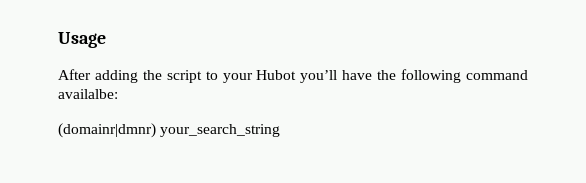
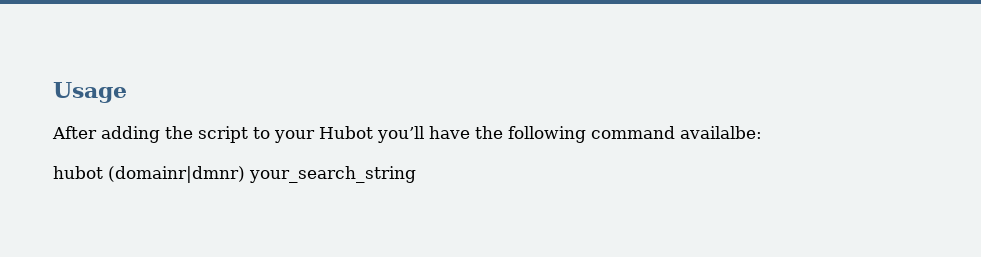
(118, 94) none -> [53,166,103,179] hubot

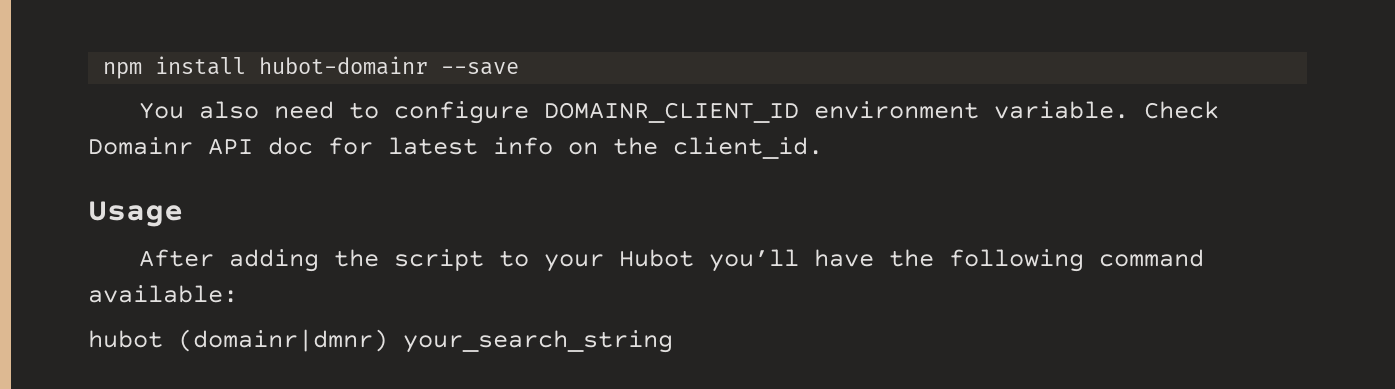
(53, 92) none -> [103,56,520,79] [139,101,1220,124] [88,137,823,159] npm install hubot-domainr --save // You also need to configure DOMAINR_CLIENT_ID environment variable. Check Domainr API doc for latest info on the client_id. //
[680,126,762,139] availalbe: -> [88,285,238,303] available:

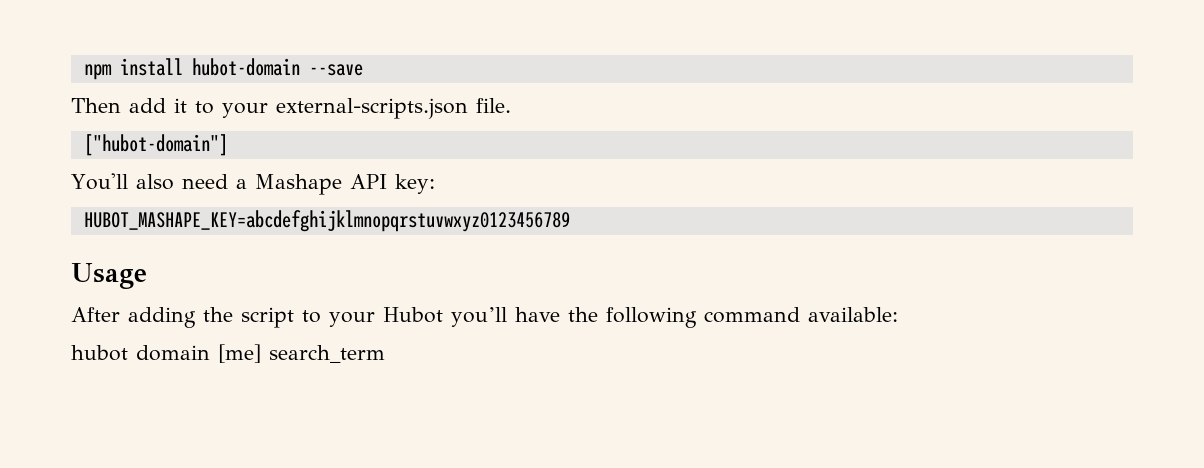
[259,56,429,75] hubot-domainr -> [191,58,300,76] hubot-domain
[139,101,1220,124] [88,137,823,159] You also need to configure DOMAINR_CLIENT_ID environment variable. Check Domainr API doc for latest info on the client_id. -> [71,98,511,119] [83,134,228,156] [71,173,435,195] [83,210,570,232] Then add it to your external-scripts.json file. // ["hubot-domain"] // You'll also need a Mashape API key: // HUBOT_MASHAPE_KEY=abcdefghijklmnopqrstuvwxyz0123456789
[178,329,673,353] (domainr|dmnr) your_search_string -> [136,344,385,363] domain [me] search_term

